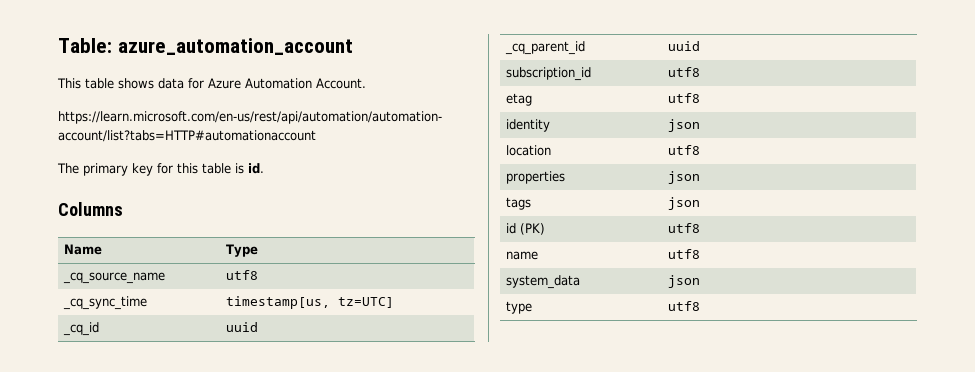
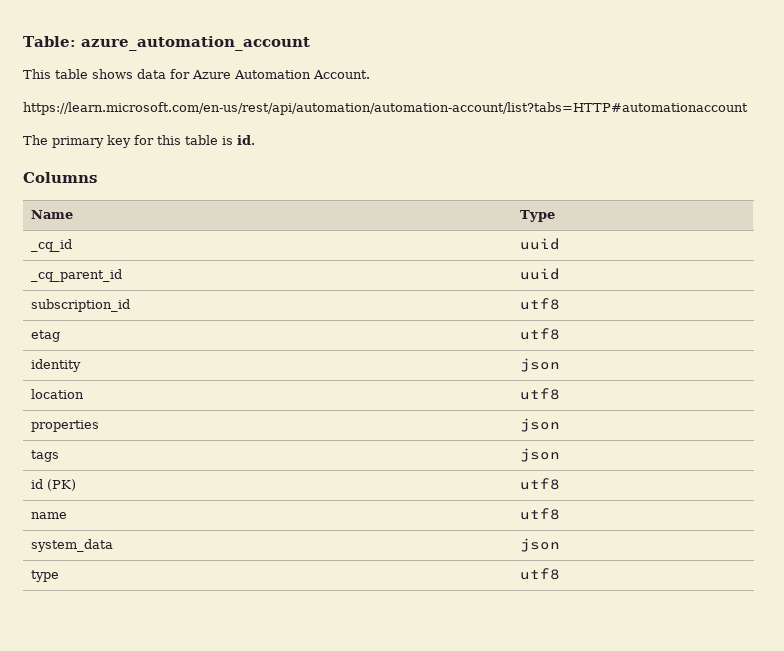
[62,272,165,284] [225,270,258,280] [62,296,147,310] [225,296,394,309] // _cq_source_name | utf8 // _cq_sync_time | timestamp[us, tz=UTC] -> (556, 216) none

